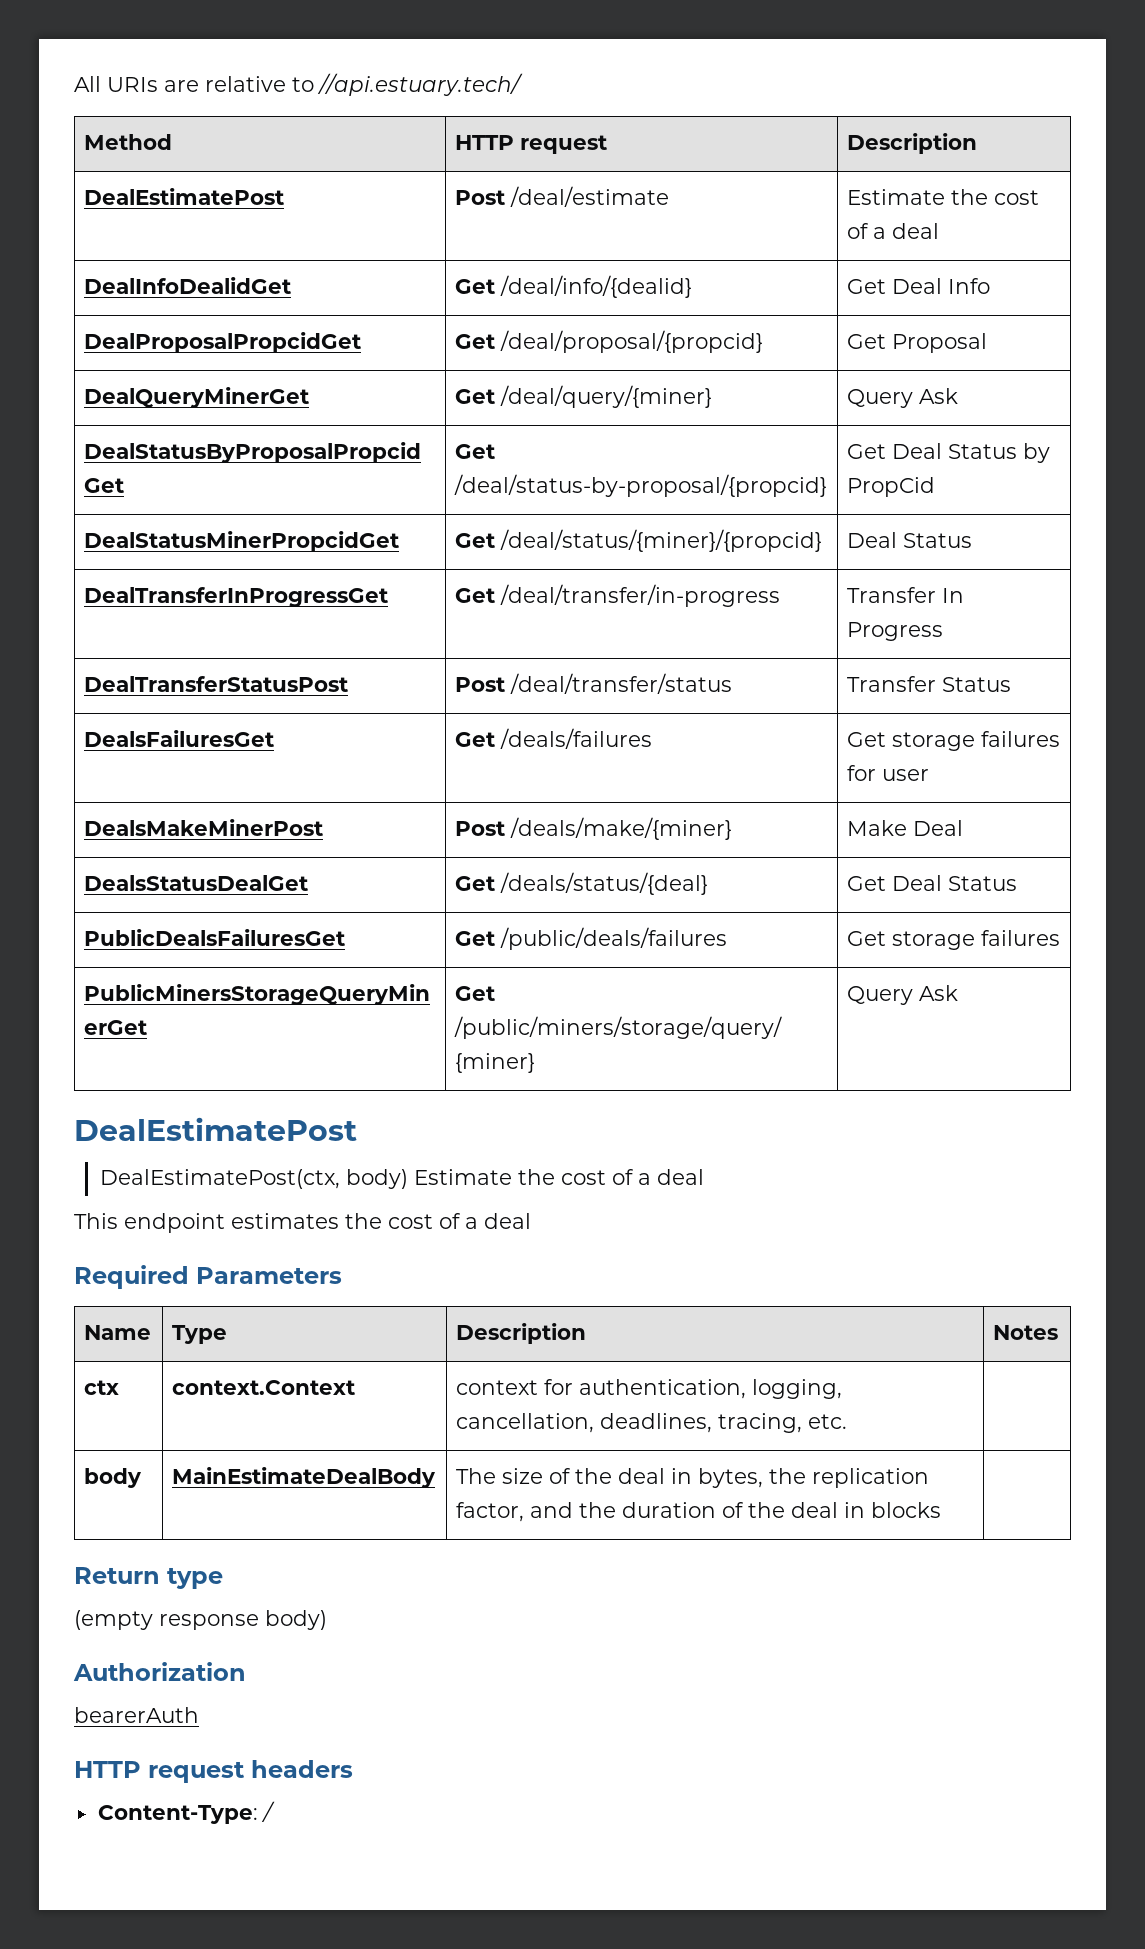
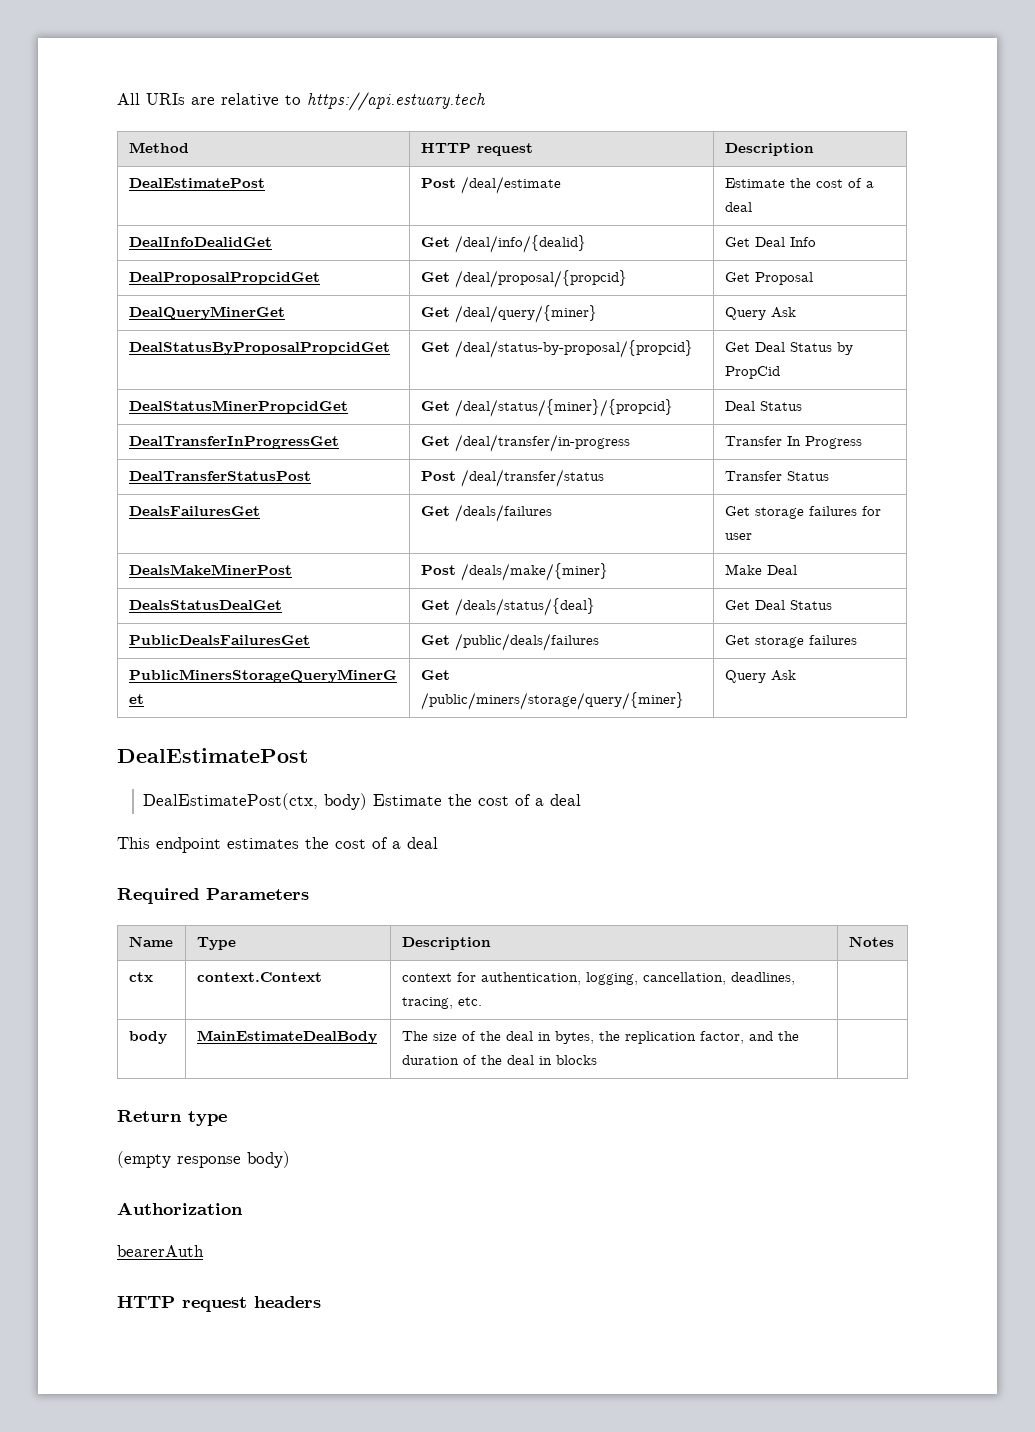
[317,73,523,96] //api.estuary.tech/ -> [307,92,486,111] https://api.estuary.tech
[97,1801,275,1824] // Content-Type: / -> (321, 1302) none

